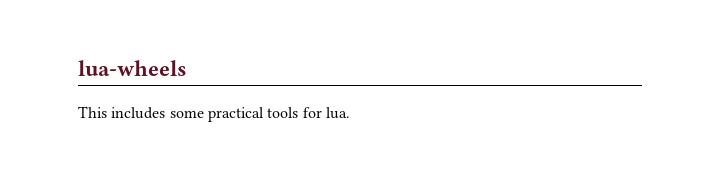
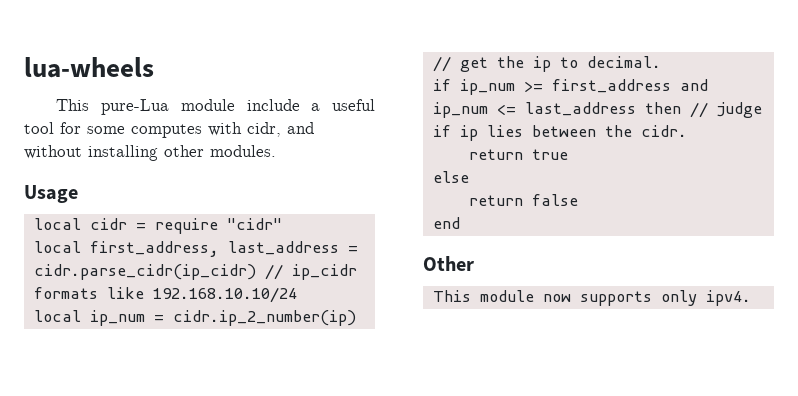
[111,107,350,122] includes some practical tools for lua. -> [101,99,375,115] [24,122,314,138] [24,145,276,161] [24,185,78,203] [33,218,282,234] [33,241,358,257] [33,264,357,280] [33,287,297,303] [33,310,356,326] [432,56,661,72] [432,79,708,95] [432,102,762,118] [432,125,687,141] [468,149,568,160] [432,171,469,183] [468,194,578,206] [432,217,460,229] [423,256,474,271] [432,290,751,306] pure-Lua module include a useful tool for some computes with cidr, and without installing other modules. // Usage // local cidr = require "cidr" // local first_address, last_address = cidr.parse_cidr(ip_cidr) // ip_cidr formats like 192.168.10.10/24 // local ip_num = cidr.ip_2_number(ip) // get the ip to decimal. // if ip_num >= first_address and ip_num <= last_address then // judge if ip lies between the cidr. // return true // else // return false // end // Other // This module now supports only ipv4.

